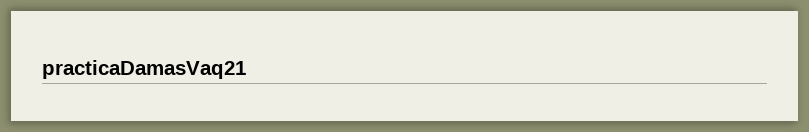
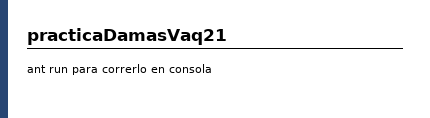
(246, 69) none -> [27,64,212,75] // ant run para correrlo en consola

